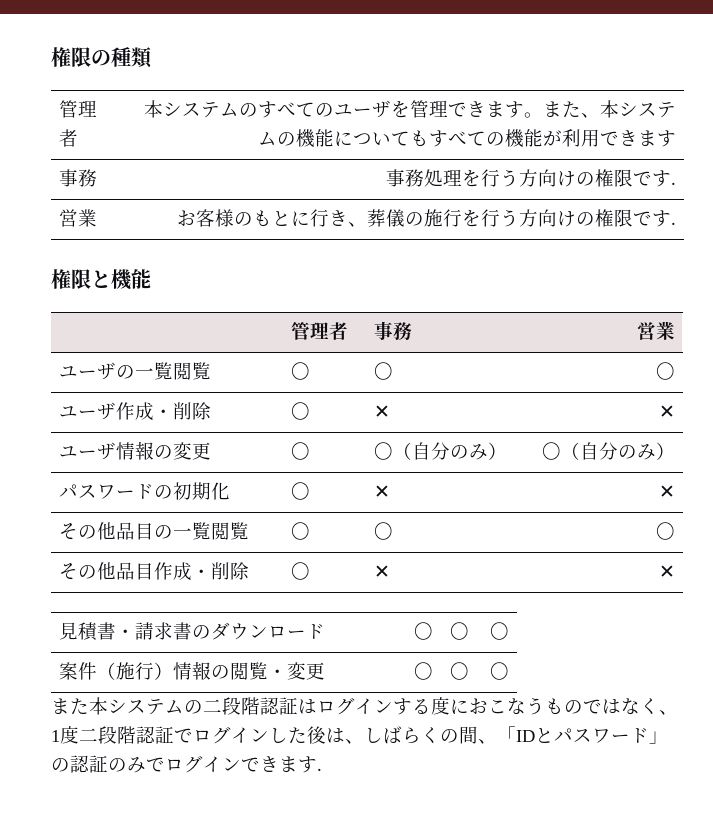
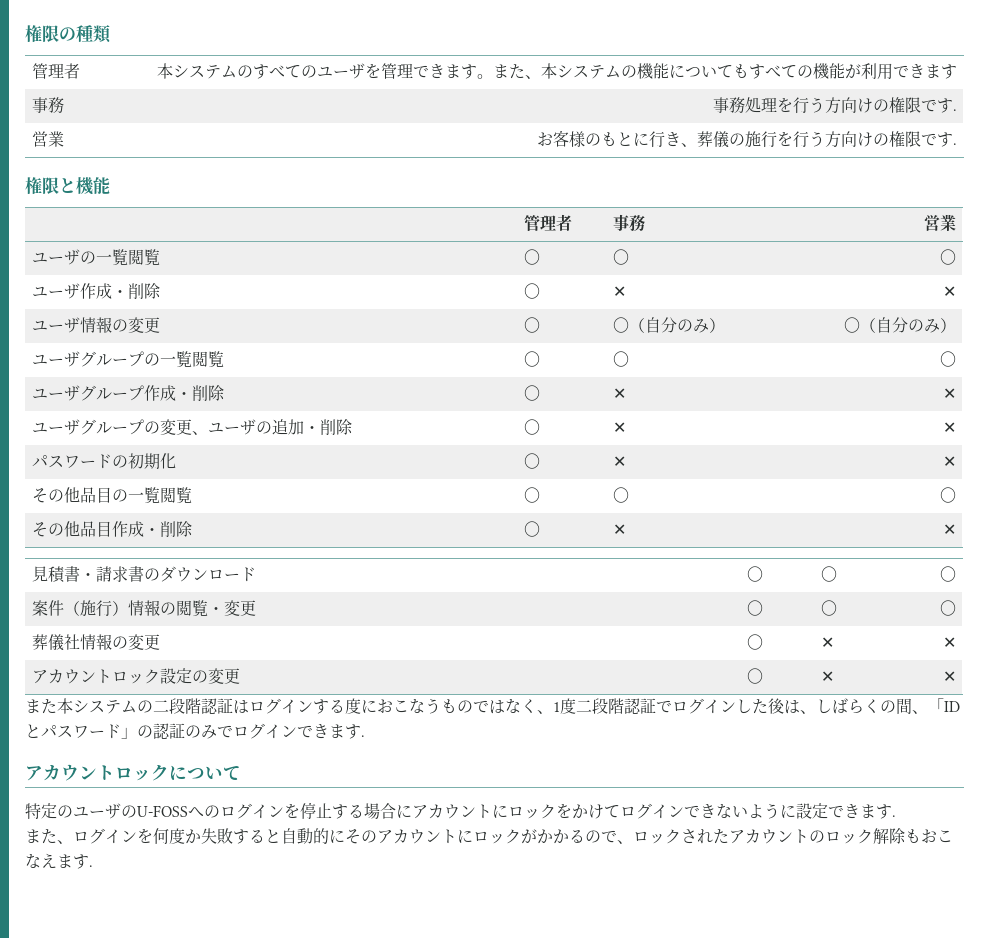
(675, 451) none -> [32,351,225,368] [524,351,541,367] [613,351,630,367] [939,351,956,367] [32,385,226,401] [524,385,541,401] [613,388,627,399] [942,388,956,399] [32,419,354,435] [524,419,541,435] [613,422,627,433] [942,422,956,433] // ユーザグループの一覧閲覧 | 〇 | 〇 | 〇 // ユーザグループ作成・削除 | 〇 | ✕ | ✕ // ユーザグループの変更、ユーザの追加・削除 | 〇 | ✕ | ✕
(509, 671) none -> [32,634,161,651] [747,634,764,650] [821,637,835,648] [942,637,956,648] [32,668,241,684] [747,668,764,684] [821,671,835,682] [942,671,956,682] // 葬儀社情報の変更 | 〇 | ✕ | ✕ // アカウントロック設定の変更 | 〇 | ✕ | ✕
(322, 769) none -> [25,764,241,781] [25,802,896,820] [25,828,953,844] [25,853,93,869] // アカウントロックについて // 特定のユーザのU-FOSSへのログインを停止する場合にアカウントにロックをかけてログインできないように設定できます. // また、ログインを何度か失敗すると自動的にそのアカウントにロックがかかるので、ロックされたアカウントのロック解除もおこなえます.

